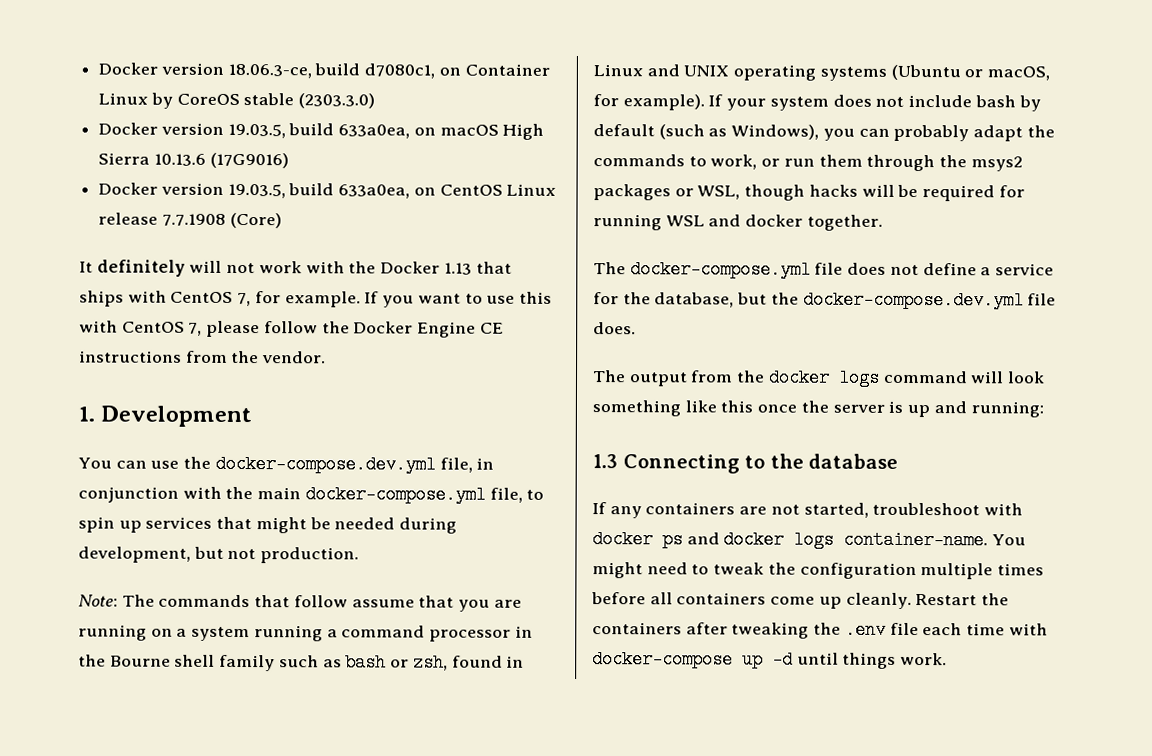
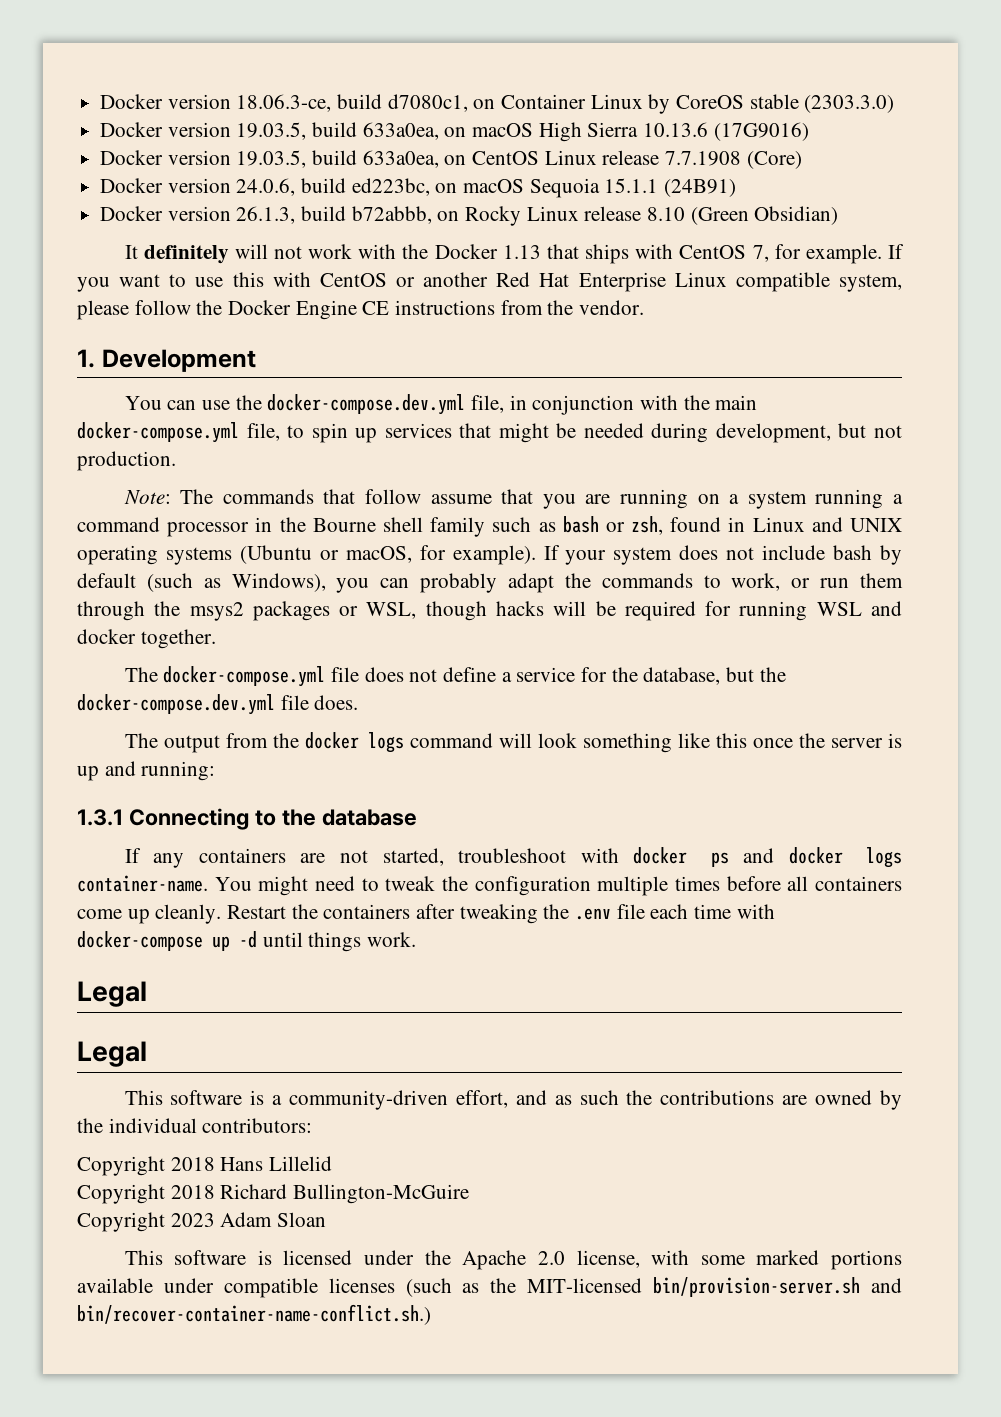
(282, 220) none -> [100,178,737,198] [100,206,839,226] // Docker version 24.0.6, build ed223bc, on macOS Sequoia 15.1.1 (24B91) // Docker version 26.1.3, build b72abbb, on Rocky Linux release 8.10 (Green Obsidian)
[188,322,203,336] 7, -> [396,272,902,292] or another Red Hat Enterprise Linux compatible system,
[592,454,618,469] 1.3 -> [77,809,123,826] 1.3.1
(948, 659) none -> [77,981,147,1007] [77,1041,147,1067] [124,1090,903,1110] [77,1118,313,1133] [77,1156,333,1176] [77,1184,470,1204] [77,1212,327,1232] [124,1250,903,1270] [77,1277,903,1298] [77,1304,431,1325] // Legal // Legal // This software is a community-driven effort, and as such the contributions are owned by the individual contributors: // Copyright 2018 Hans Lillelid // Copyright 2018 Richard Bullington-McGuire // Copyright 2023 Adam Sloan // This software is licensed under the Apache 2.0 license, with some marked portions available under compatible licenses (such as the MIT-licensed bin/provision-server.sh and bin/recover-container-name-conflict.sh.)

